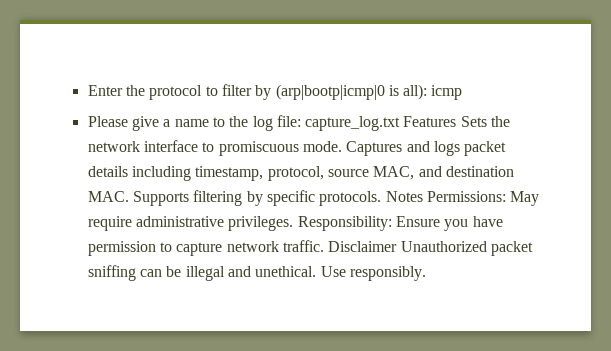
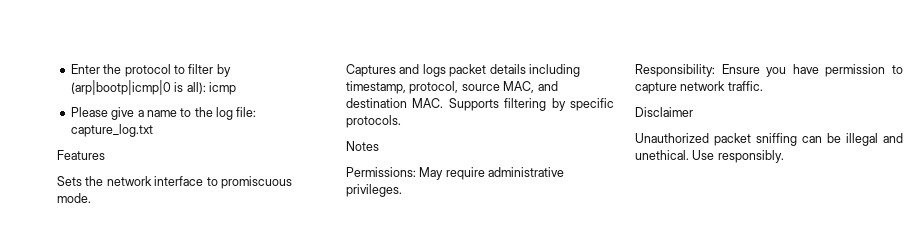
(401, 123) none -> (153, 130) //
(457, 121) none -> (105, 155) //
(342, 146) none -> (91, 198) //
(382, 198) none -> (401, 121) //
(423, 196) none -> (379, 146) //
(294, 223) none -> (402, 190) //
(324, 246) none -> (763, 86) //
(398, 246) none -> (693, 112) //

